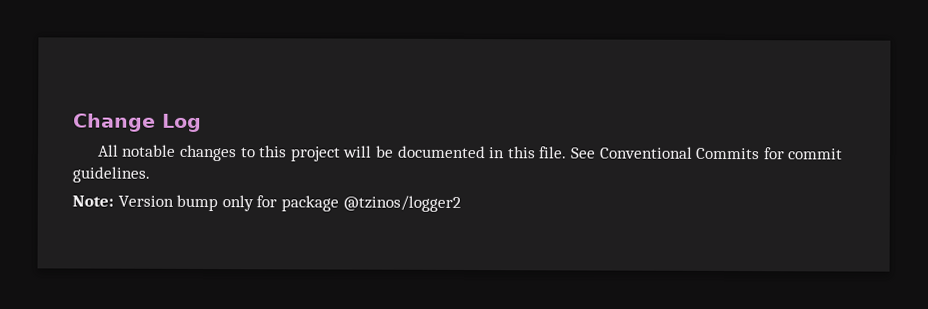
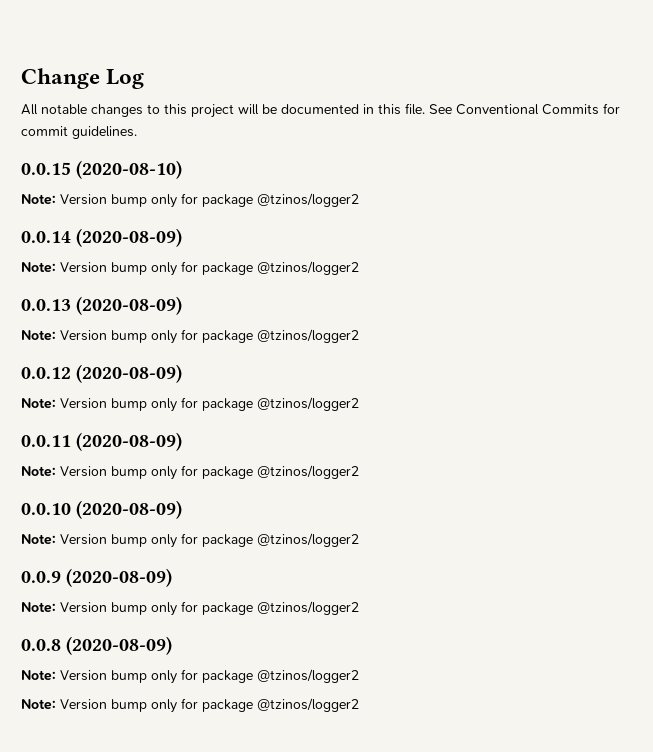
[72,194,461,212] // Note: Version bump only for package @tzinos/logger2 -> [21,160,183,179] [21,193,359,208] [21,228,183,247] [21,261,359,276] [21,296,183,315] [21,329,359,344] [21,364,183,383] [21,397,359,412] [21,432,183,451] [21,465,359,480] [21,500,183,519] [21,533,359,548] [21,568,173,587] [21,601,359,616] [21,636,173,655] [21,669,359,684] [21,698,359,713] // 0.0.15 (2020-08-10) // Note: Version bump only for package @tzinos/logger2 // 0.0.14 (2020-08-09) // Note: Version bump only for package @tzinos/logger2 // 0.0.13 (2020-08-09) // Note: Version bump only for package @tzinos/logger2 // 0.0.12 (2020-08-09) // Note: Version bump only for package @tzinos/logger2 // 0.0.11 (2020-08-09) // Note: Version bump only for package @tzinos/logger2 // 0.0.10 (2020-08-09) // Note: Version bump only for package @tzinos/logger2 // 0.0.9 (2020-08-09) // Note: Version bump only for package @tzinos/logger2 // 0.0.8 (2020-08-09) // Note: Version bump only for package @tzinos/logger2 // Note: Version bump only for package @tzinos/logger2

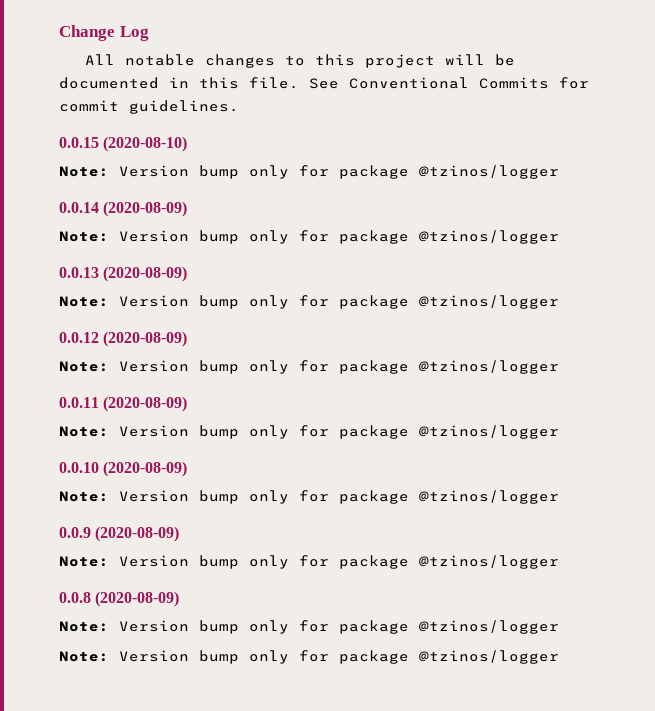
[257,193,359,207] @tzinos/logger2 -> [419,165,559,179] @tzinos/logger
[257,261,359,275] @tzinos/logger2 -> [419,230,559,244] @tzinos/logger
[257,329,359,343] @tzinos/logger2 -> [419,295,559,309] @tzinos/logger
[257,397,359,411] @tzinos/logger2 -> [419,360,559,374] @tzinos/logger
[257,465,359,479] @tzinos/logger2 -> [419,425,559,439] @tzinos/logger
[257,533,359,547] @tzinos/logger2 -> [419,490,559,504] @tzinos/logger
[257,601,359,615] @tzinos/logger2 -> [419,555,559,569] @tzinos/logger
[257,669,359,683] [21,698,359,713] @tzinos/logger2 // Note: Version bump only for package @tzinos/logger2 -> [419,620,559,634] [59,650,559,664] @tzinos/logger // Note: Version bump only for package @tzinos/logger

